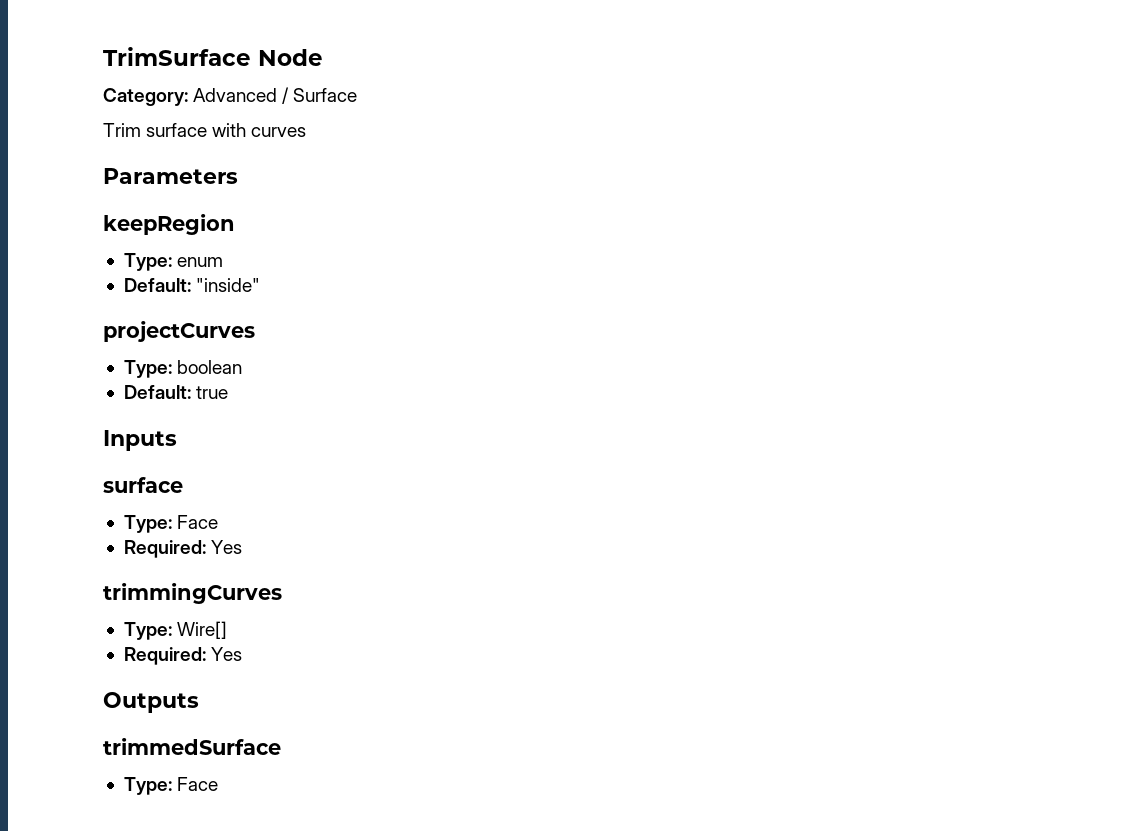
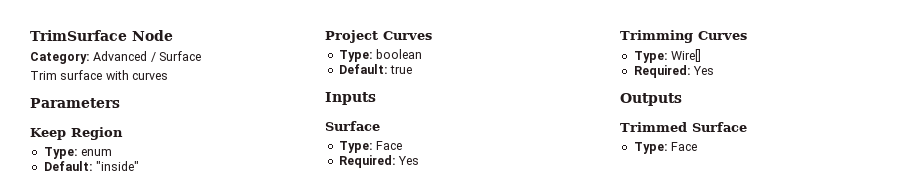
[103,214,235,235] keepRegion -> [30,127,123,140] Keep Region
[103,321,255,342] projectCurves -> [325,30,432,43] Project Curves
[103,477,183,493] surface -> [325,121,380,131] Surface
[103,583,282,604] trimmingCurves -> [620,30,747,43] Trimming Curves
[103,738,281,755] trimmedSurface -> [620,122,747,132] Trimmed Surface

